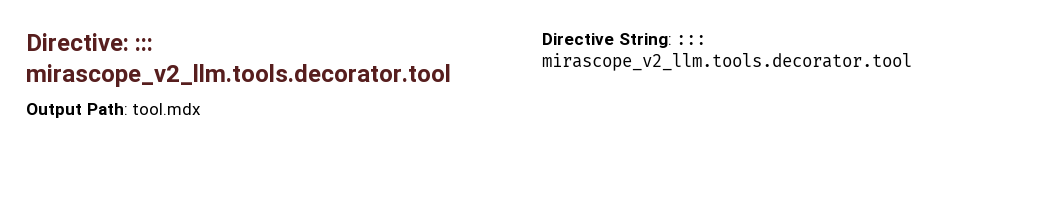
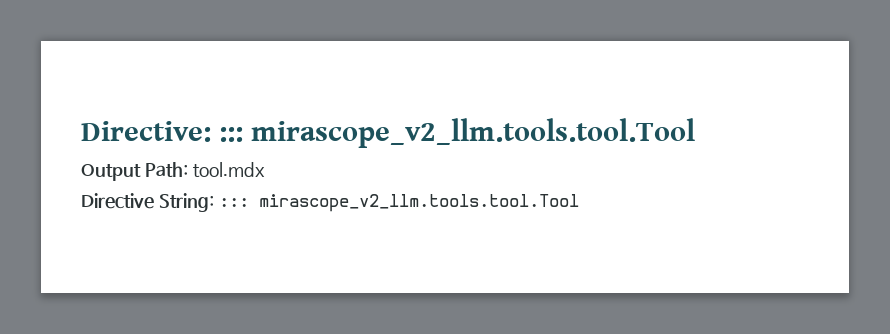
[26,64,451,87] mirascope_v2_llm.tools.decorator.tool -> [251,118,695,148] mirascope_v2_llm.tools.tool.Tool
[542,53,912,71] mirascope_v2_llm.tools.decorator.tool -> [258,194,579,212] mirascope_v2_llm.tools.tool.Tool

